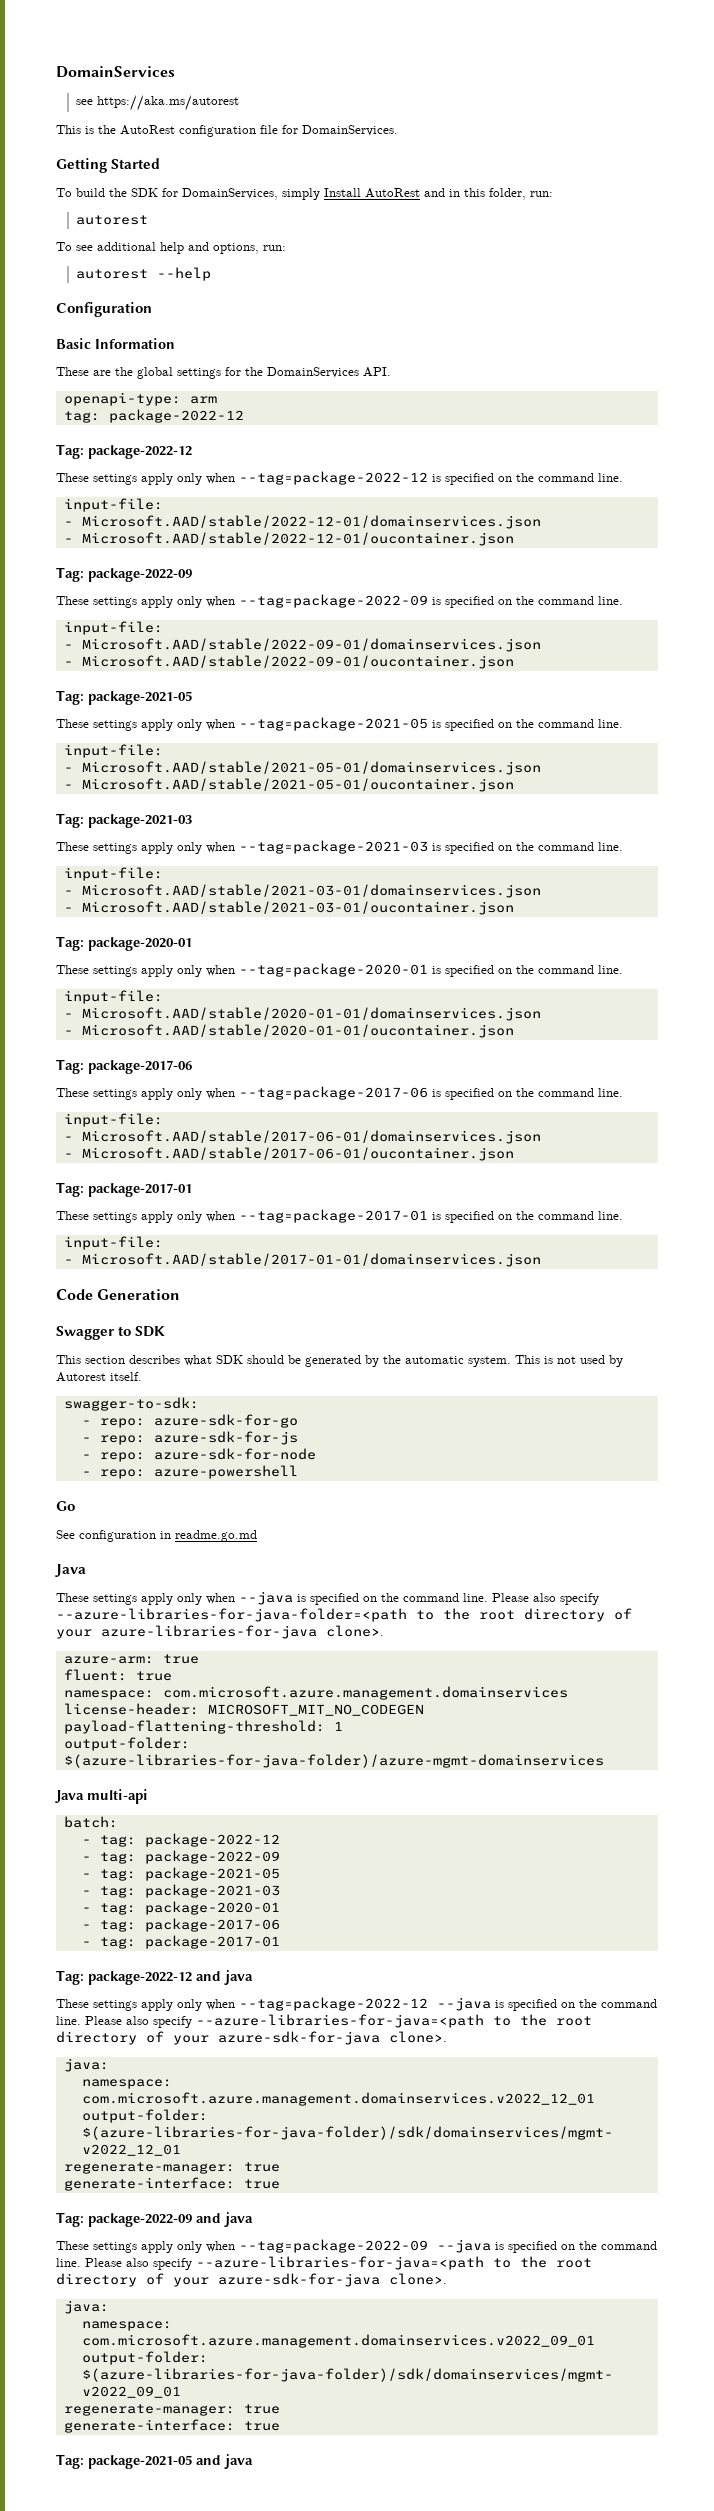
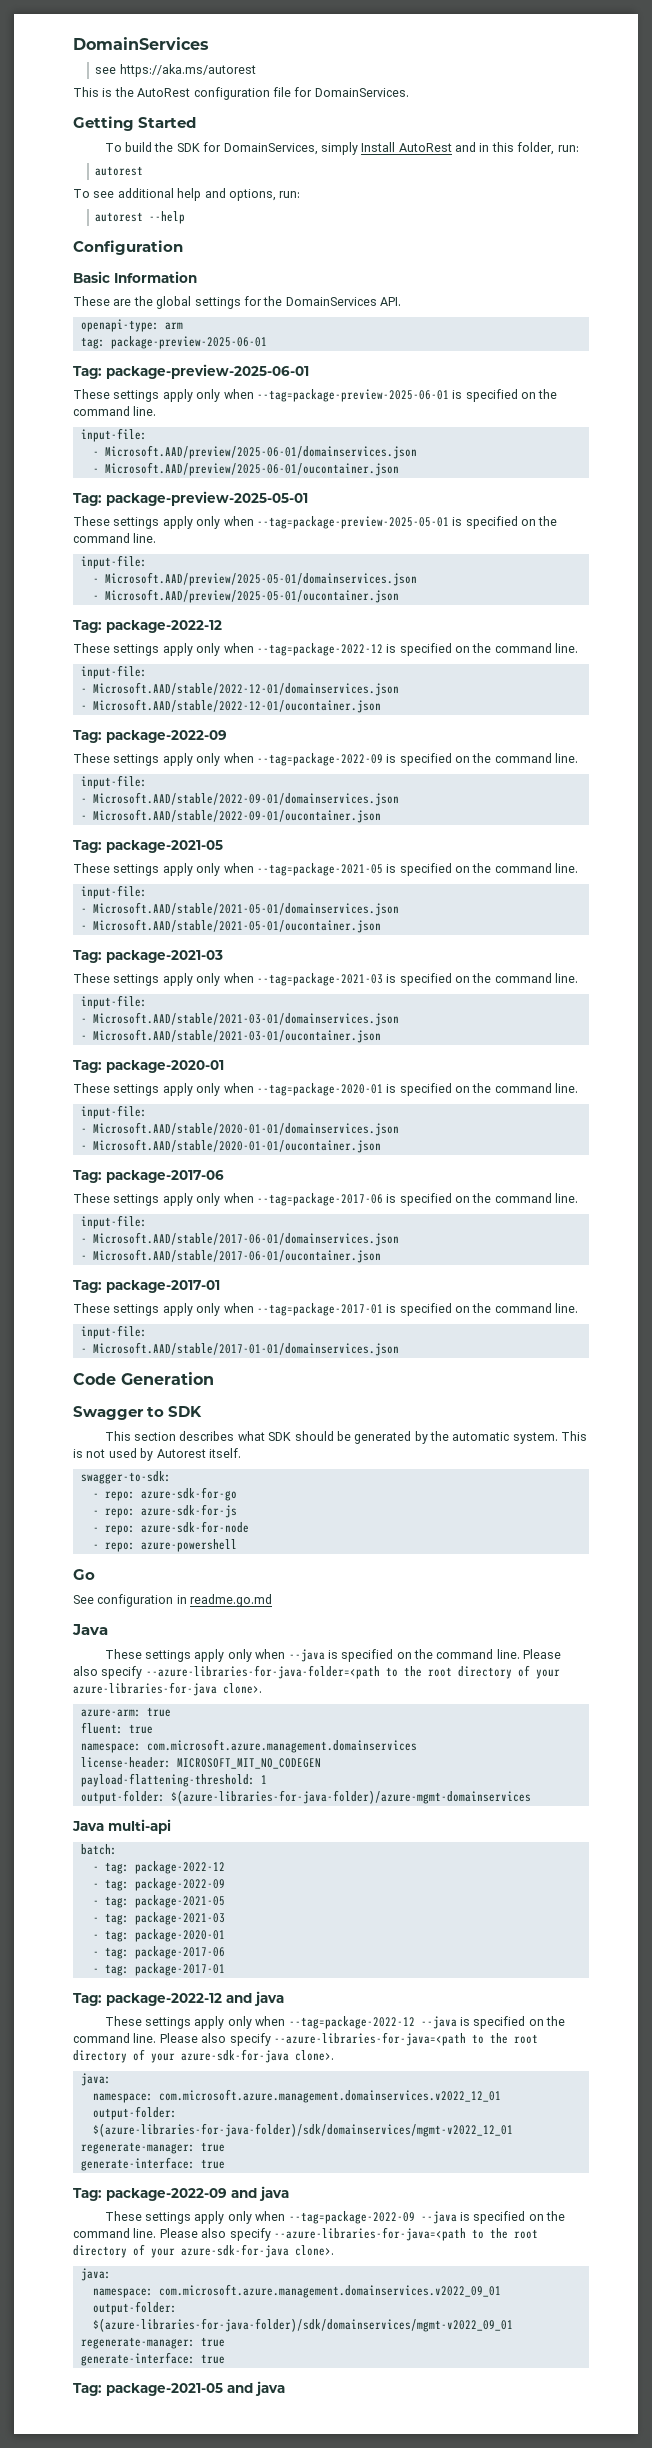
[108,409,244,423] package-2022-12 -> [110,336,267,349] [73,364,309,379] [73,389,558,402] [73,406,157,416] [80,428,147,442] [92,445,417,459] [92,462,399,476] [73,491,308,506] [73,516,558,529] [73,533,157,543] [80,555,147,569] [92,572,417,586] [92,589,399,603] package-preview-2025-06-01 // Tag: package-preview-2025-06-01 // These settings apply only when --tag=package-preview-2025-06-01 is specified on the command line. // input-file: // - Microsoft.AAD/preview/2025-06-01/domainservices.json // - Microsoft.AAD/preview/2025-06-01/oucontainer.json // Tag: package-preview-2025-05-01 // These settings apply only when --tag=package-preview-2025-05-01 is specified on the command line. // input-file: // - Microsoft.AAD/preview/2025-05-01/domainservices.json // - Microsoft.AAD/preview/2025-05-01/oucontainer.json

